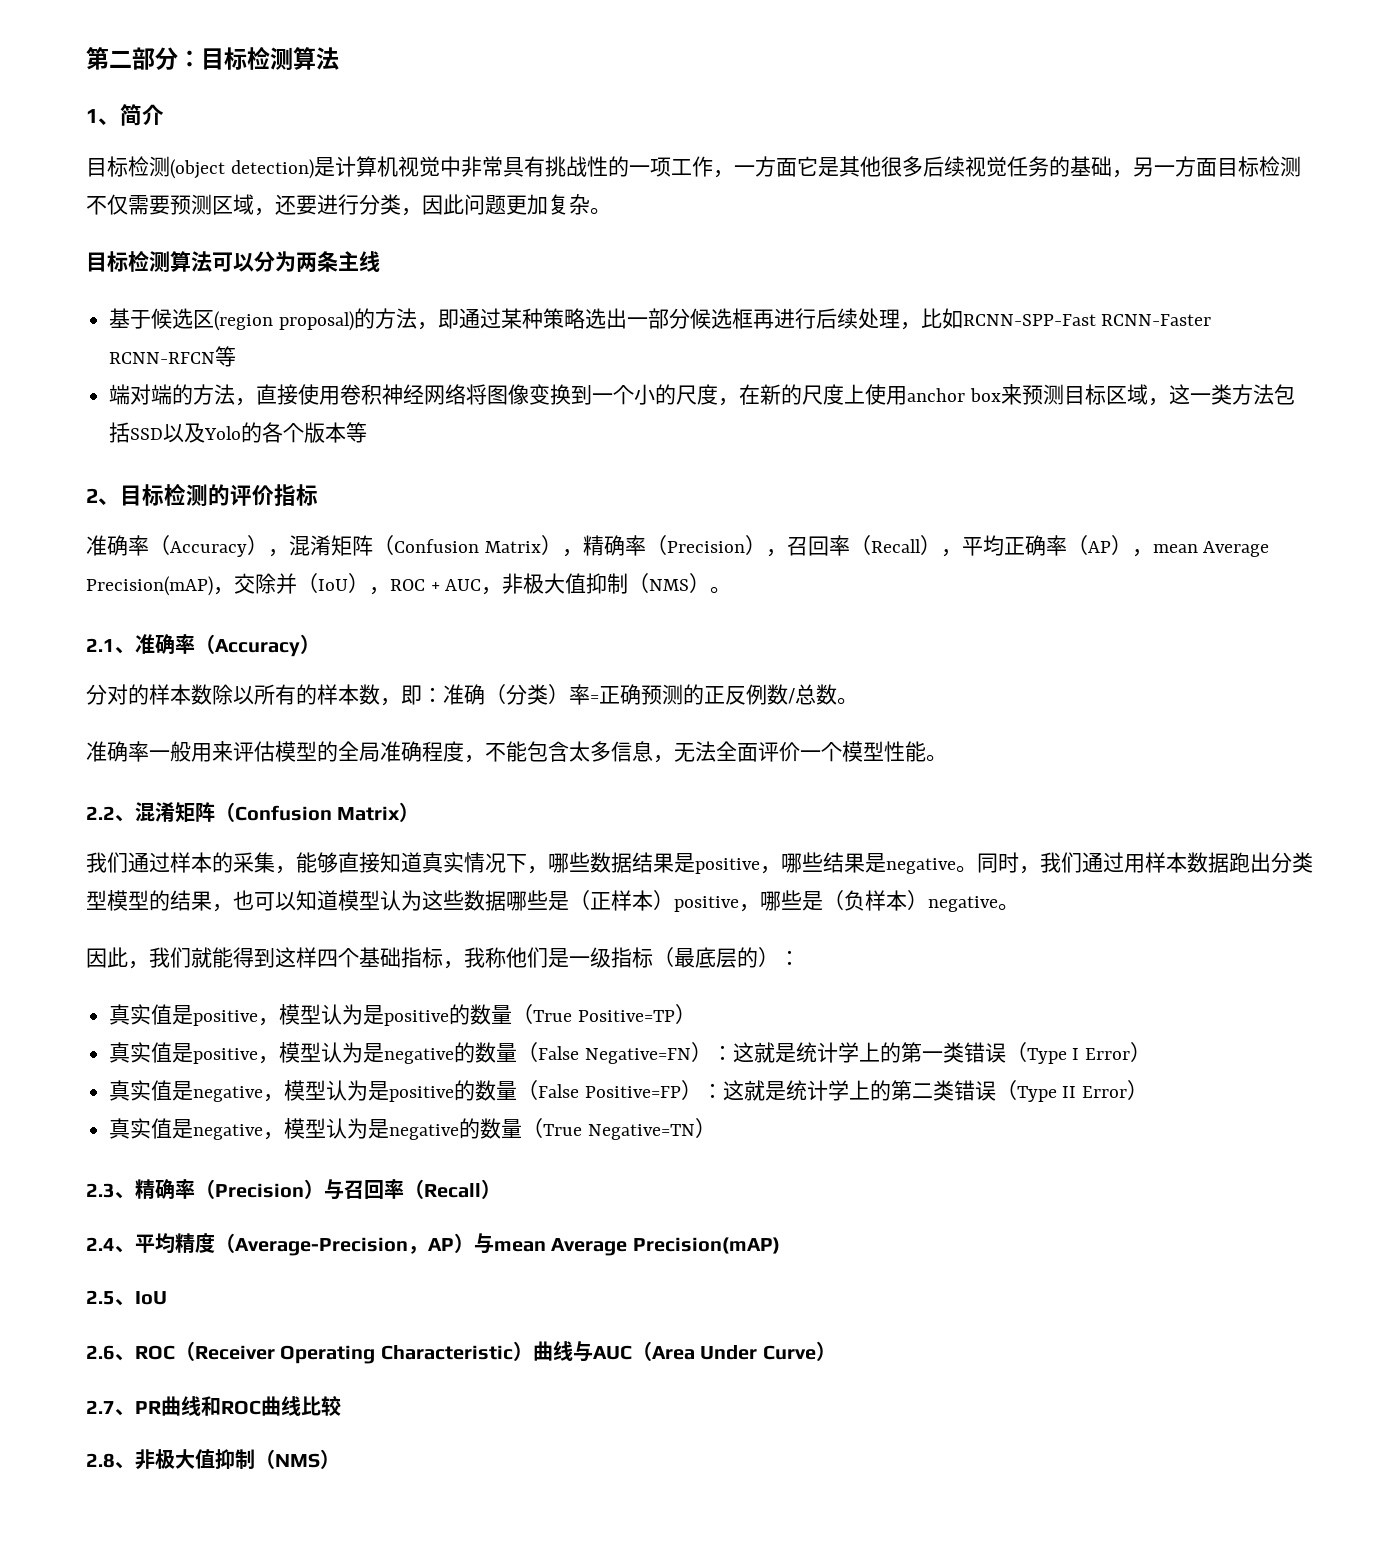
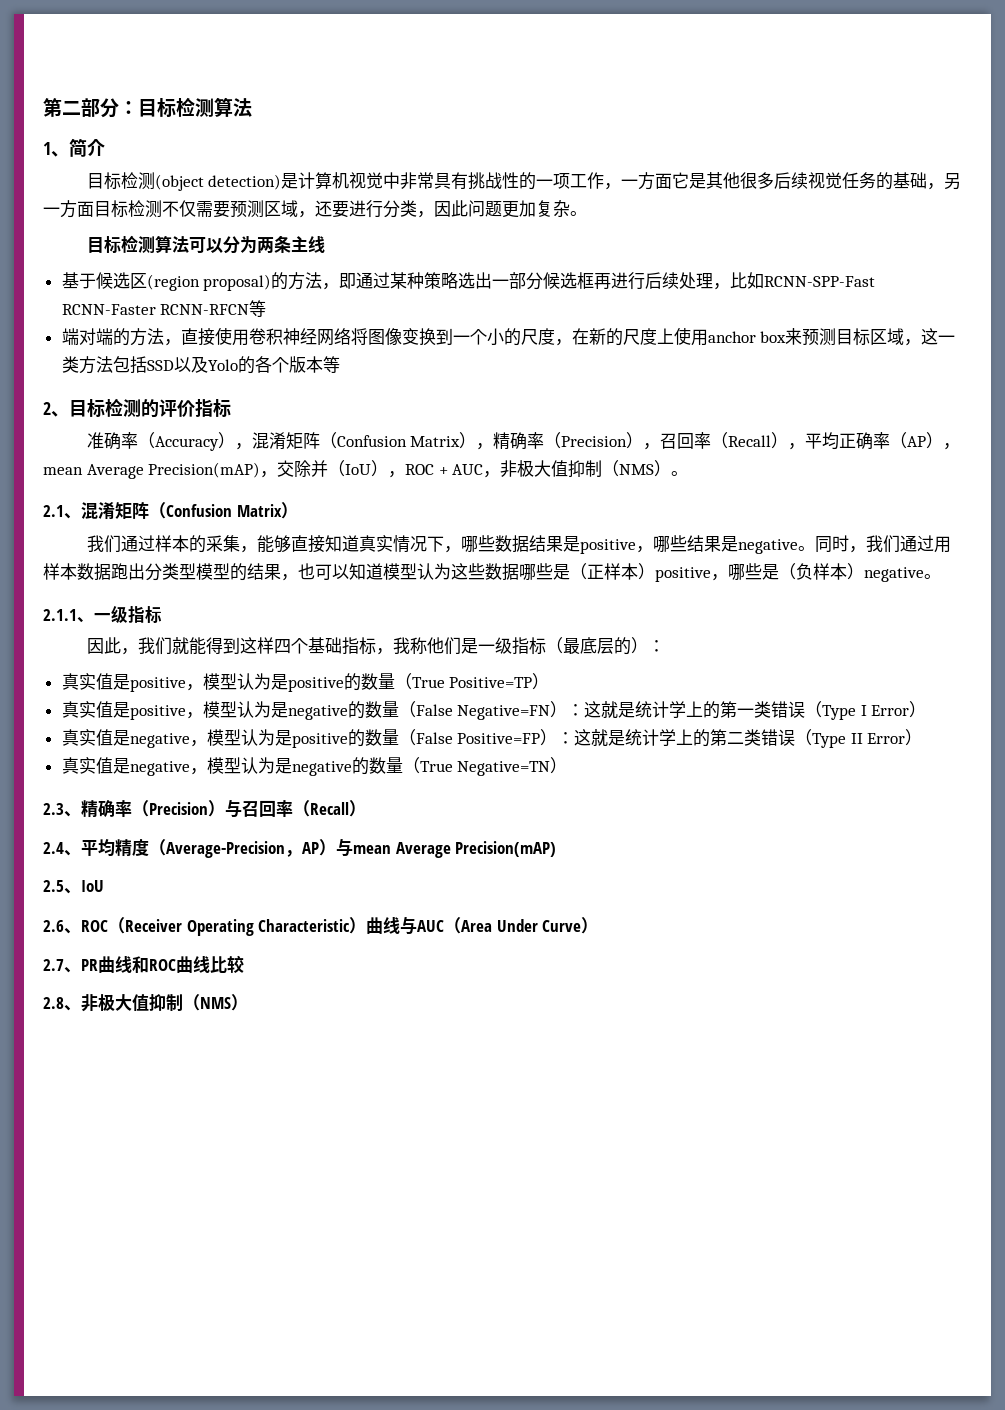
[135,634,320,657] [86,684,858,706] [86,741,947,763] [86,806,135,822] 准确率（Accuracy） // 分对的样本数除以所有的样本数，即：准确（分类）率=正确预测的正反例数/总数。 // 准确率一般用来评估模型的全局准确程度，不能包含太多信息，无法全面评价一个模型性能。 // 2.2、 -> (81, 516) none
(1019, 907) none -> [43,605,162,624] // 2.1.1、一级指标

